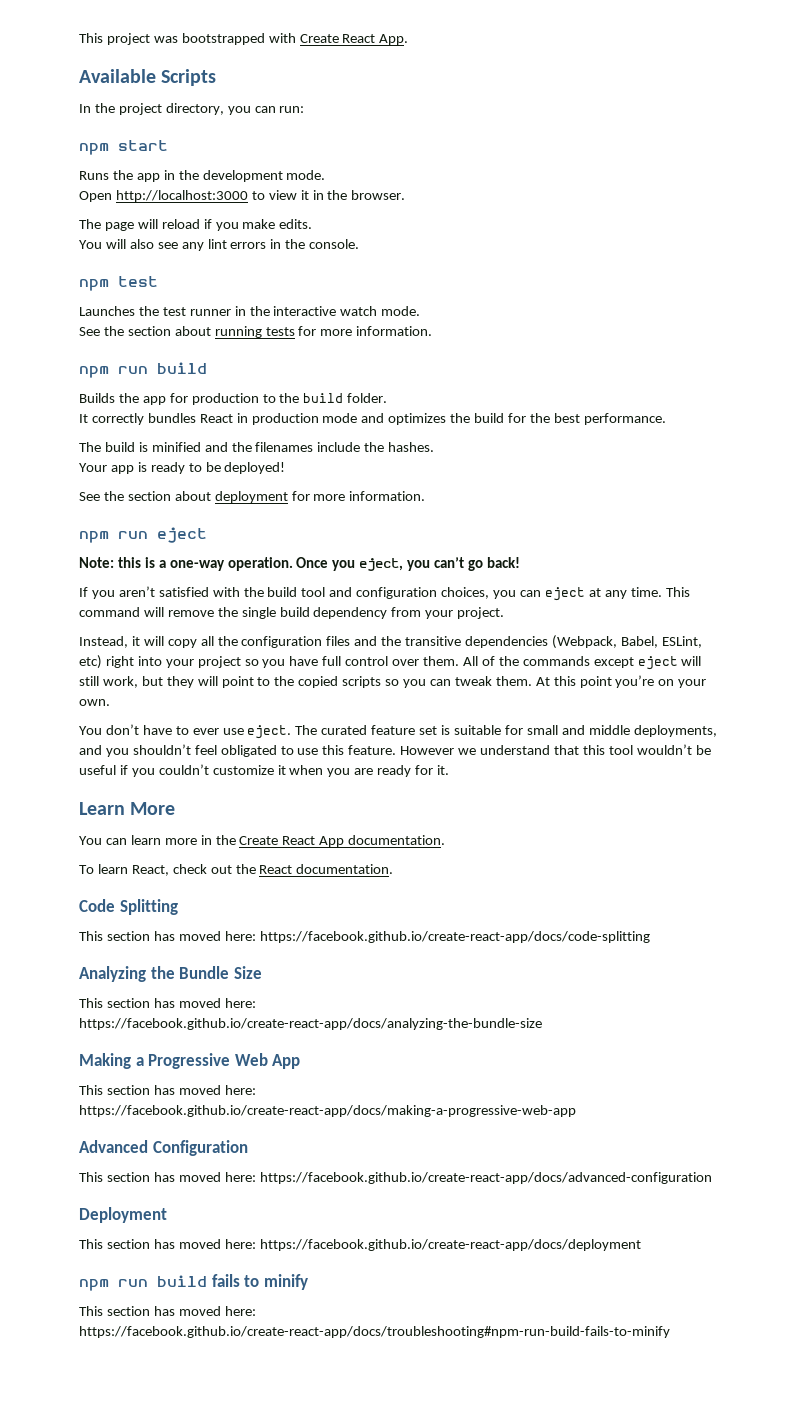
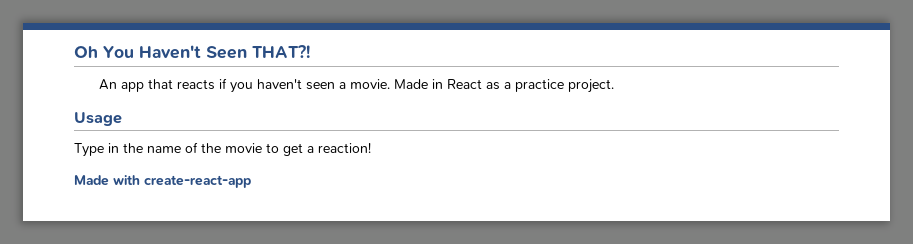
[79,33,409,45] [79,69,217,86] [79,103,305,115] [79,140,168,155] [79,170,326,182] [79,190,406,202] [79,219,313,231] [79,239,360,251] [79,276,158,291] [79,306,421,316] [79,326,433,338] [79,362,207,378] [79,393,388,405] [79,413,666,425] [79,442,435,452] [79,462,286,474] [79,491,426,503] [79,527,207,543] [79,557,520,571] [79,586,690,601] [79,607,505,619] [79,635,702,649] [79,655,702,670] [79,675,707,688] [79,699,110,706] [79,724,717,739] [79,744,711,757] [79,764,450,777] [79,802,176,815] [79,835,446,847] [79,864,394,876] [79,899,178,915] [79,931,650,943] [79,966,262,982] [79,998,256,1008] [79,1018,542,1030] [79,1053,301,1069] [79,1085,256,1095] [79,1105,576,1117] [79,1140,248,1156] [79,1172,712,1184] [79,1207,167,1223] [79,1239,641,1251] [79,1274,308,1291] [79,1306,256,1316] [79,1326,670,1338] This project was bootstrapped with Create React App. // Available Scripts // In the project directory, you can run: // npm start // Runs the app in the development mode. // Open http://localhost:3000 to view it in the browser. // The page will reload if you make edits. // You will also see any lint errors in the console. // npm test // Launches the test runner in the interactive watch mode. // See the section about running tests for more information. // npm run build // Builds the app for production to the build folder. // It correctly bundles React in production mode and optimizes the build for the best performance. // The build is minified and the filenames include the hashes. // Your app is ready to be deployed! // See the section about deployment for more information. // npm run eject // Note: this is a one-way operation. Once you eject, you can’t go back! // If you aren’t satisfied with the build tool and configuration choices, you can eject at any time. This command will remove the single build dependency from your project. // Instead, it will copy all the configuration files and the transitive dependencies (Webpack, Babel, ESLint, etc) right into your project so you have full control over them. All of the commands except eject will still work, but they will point to the copied scripts so you can tweak them. At this point you’re on your own. // You don’t have to ever use eject. The curated feature set is suitable for small and middle deployments, and you shouldn’t feel obligated to use this feature. However we understand that this tool wouldn’t be useful if you couldn’t customize it when you are ready for it. // Learn More // You can learn more in the Create React App documentation. // To learn React, check out the React documentation. // Code Splitting // This section has moved here: https://facebook.github.io/create-react-app/docs/code-splitting // Analyzing the Bundle Size // This section has moved here: https://facebook.github.io/create-react-app/docs/analyzing-the-bundle-size // Making a Progressive Web App // This section has moved here: https://facebook.github.io/create-react-app/docs/making-a-progressive-web-app // Advanced Configuration // This section has moved here: https://facebook.github.io/create-react-app/docs/advanced-configuration // Deployment // This section has moved here: https://facebook.github.io/create-react-app/docs/deployment // npm run build fails to minify // This section has moved here: https://facebook.github.io/create-react-app/docs/troubleshooting#npm-run-build-fails-to-minify -> [74,45,310,59] [99,78,615,93] [74,112,122,126] [74,142,371,157] [74,175,251,188] Oh You Haven't Seen THAT?! // An app that reacts if you haven't seen a movie. Made in React as a practice project. // Usage // Type in the name of the movie to get a reaction! // Made with create-react-app

